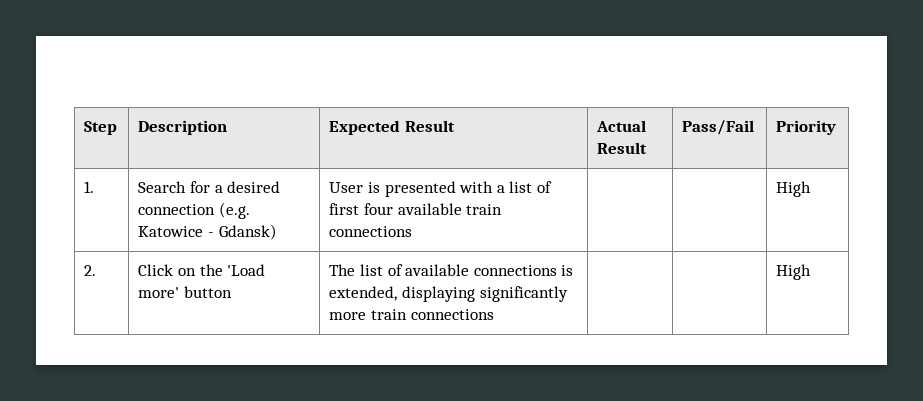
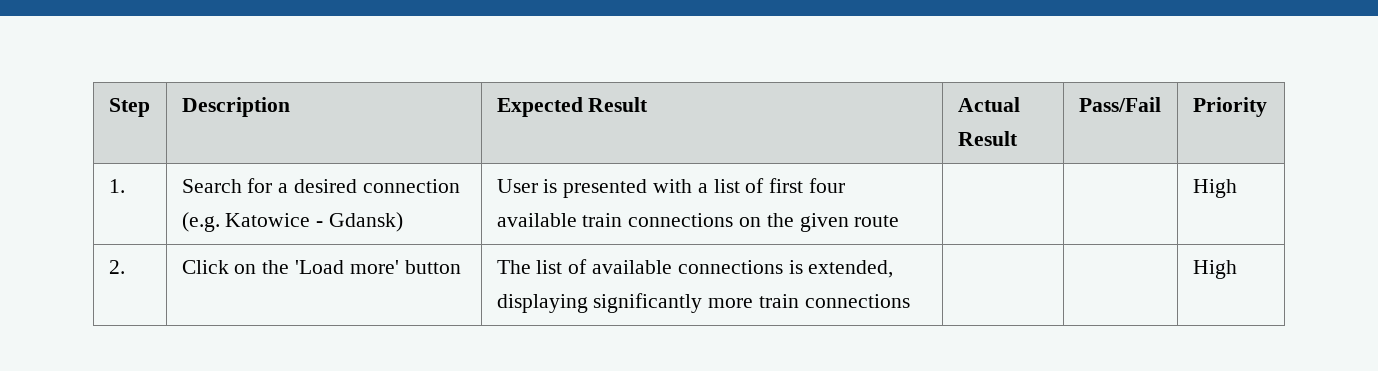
(413, 231) none -> [738,213,900,232] on the given route

